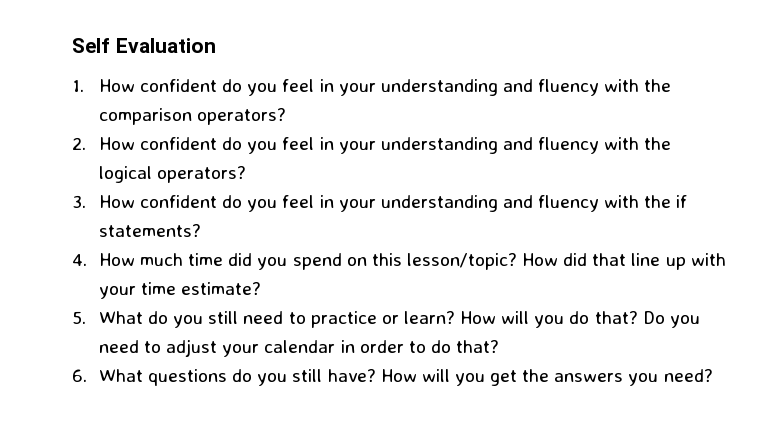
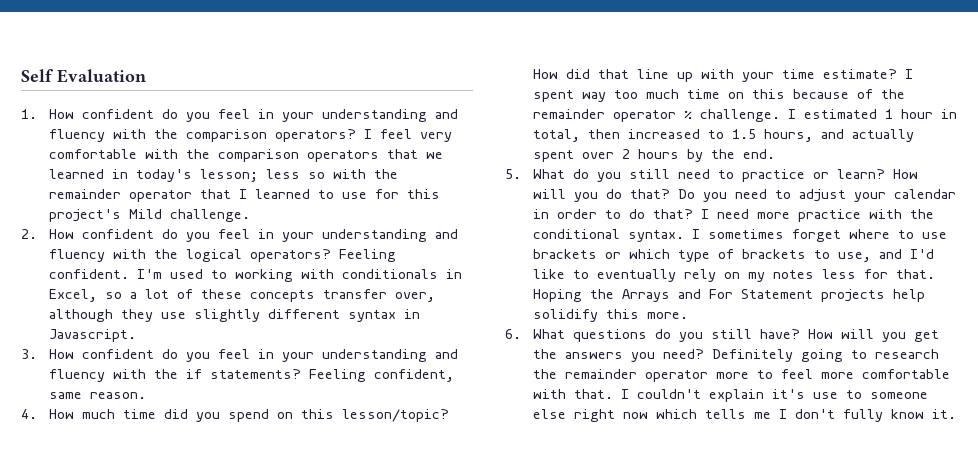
(286, 116) none -> [363,129,452,142] [48,149,443,162] [48,169,398,182] [48,189,440,202] [48,209,250,222] I feel very comfortable with the comparison operators that we learned in today's lesson; less so with the remainder operator that I learned to use for this project's Mild challenge.
(246, 174) none -> [338,249,396,262] [48,269,462,282] [48,289,435,302] [48,309,420,322] [48,329,136,342] Feeling confident. I'm used to working with conditionals in Excel, so a lot of these concepts transfer over, although they use slightly different syntax in Javascript.
(201, 230) none -> [308,369,454,382] [48,392,146,399] Feeling confident, same reason.
(262, 288) none -> [904,69,913,79] [532,89,905,102] [532,109,957,122] [532,129,914,142] [532,149,775,162] I spent way too much time on this because of the remainder operator % challenge. I estimated 1 hour in total, then increased to 1.5 hours, and actually spent over 2 hours by the end.
(500, 346) none -> [700,209,934,222] [532,229,947,242] [532,249,934,262] [532,269,935,282] [532,289,925,302] [532,309,688,322] I need more practice with the conditional syntax. I sometimes forget where to use brackets or which type of brackets to use, and I'd like to eventually rely on my notes less for that. Hoping the Arrays and For Statement projects help solidify this more.
(713, 375) none -> [711,349,939,362] [532,369,950,382] [532,389,928,402] [532,409,956,422] Definitely going to research the remainder operator more to feel more comfortable with that. I couldn't explain it's use to someone else right now which tells me I don't fully know it.

